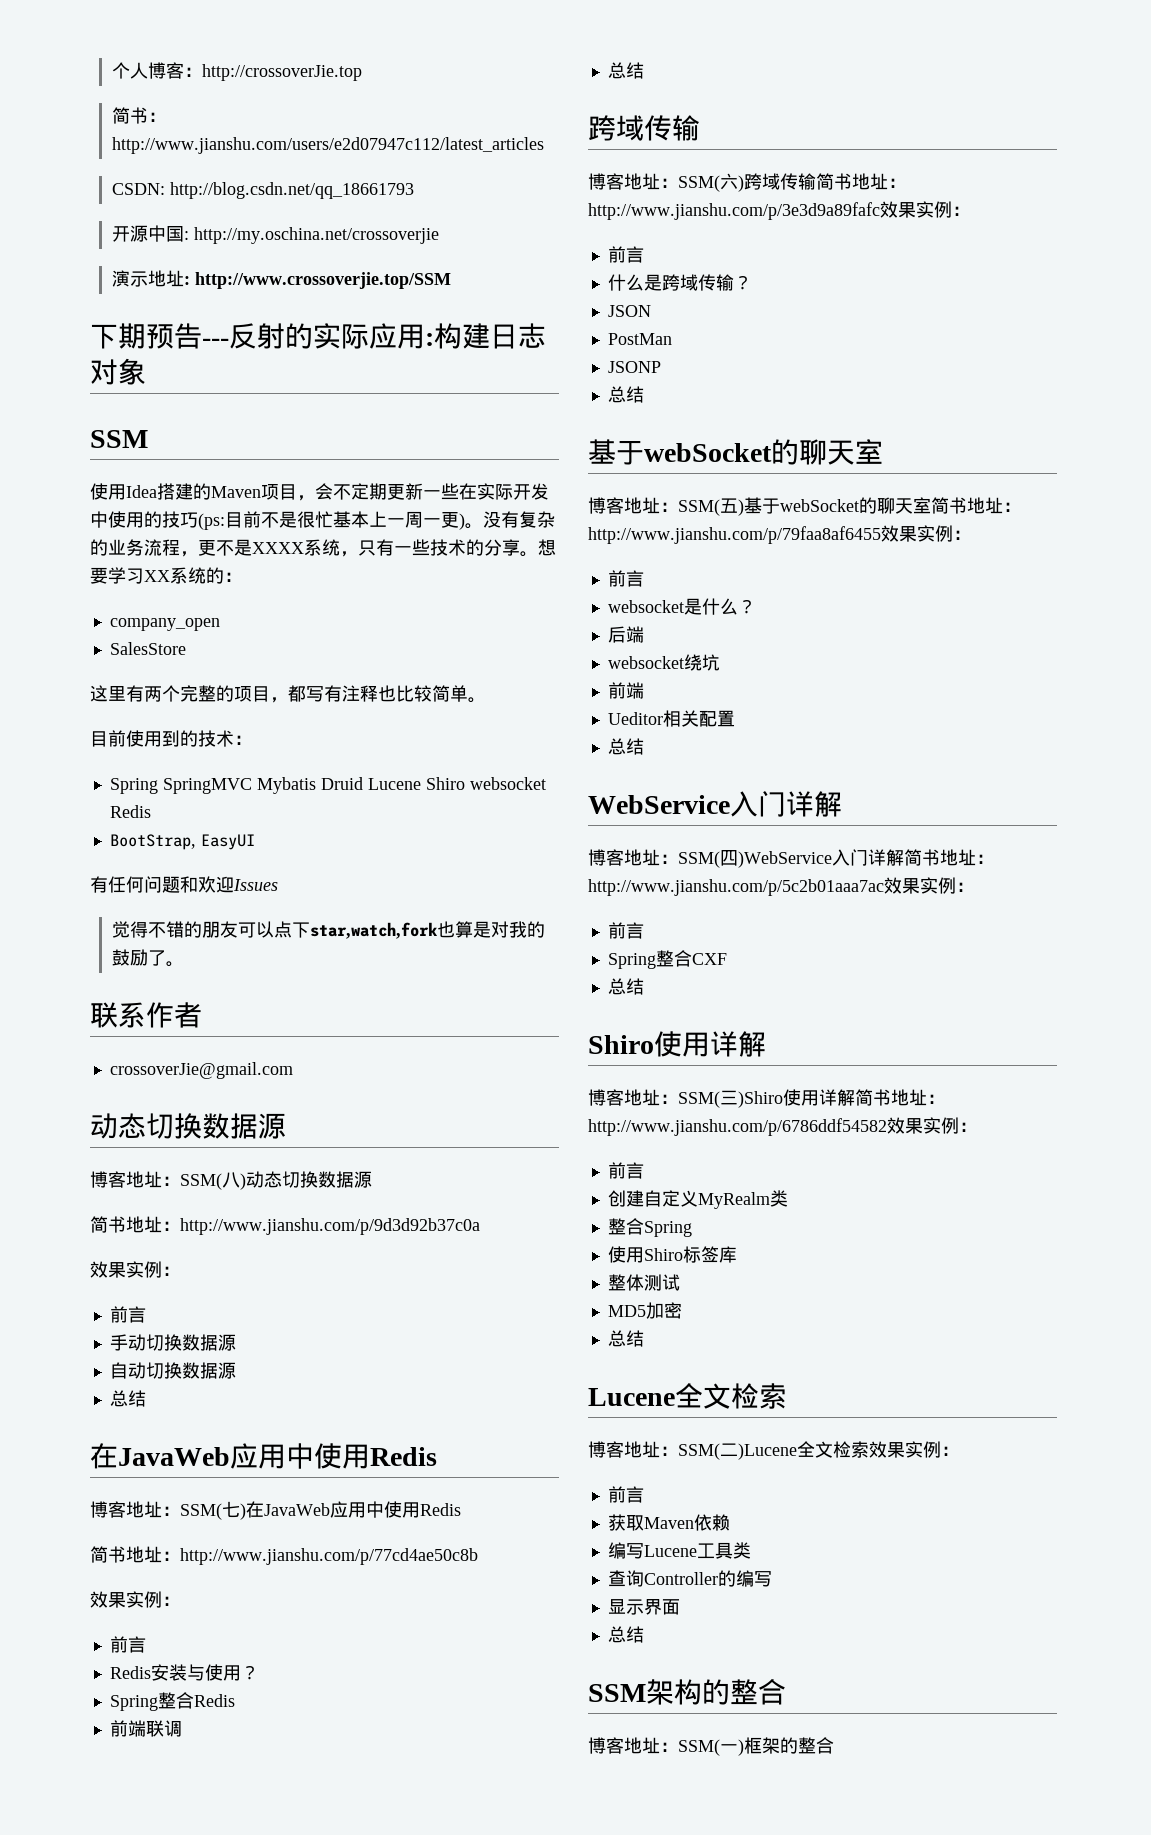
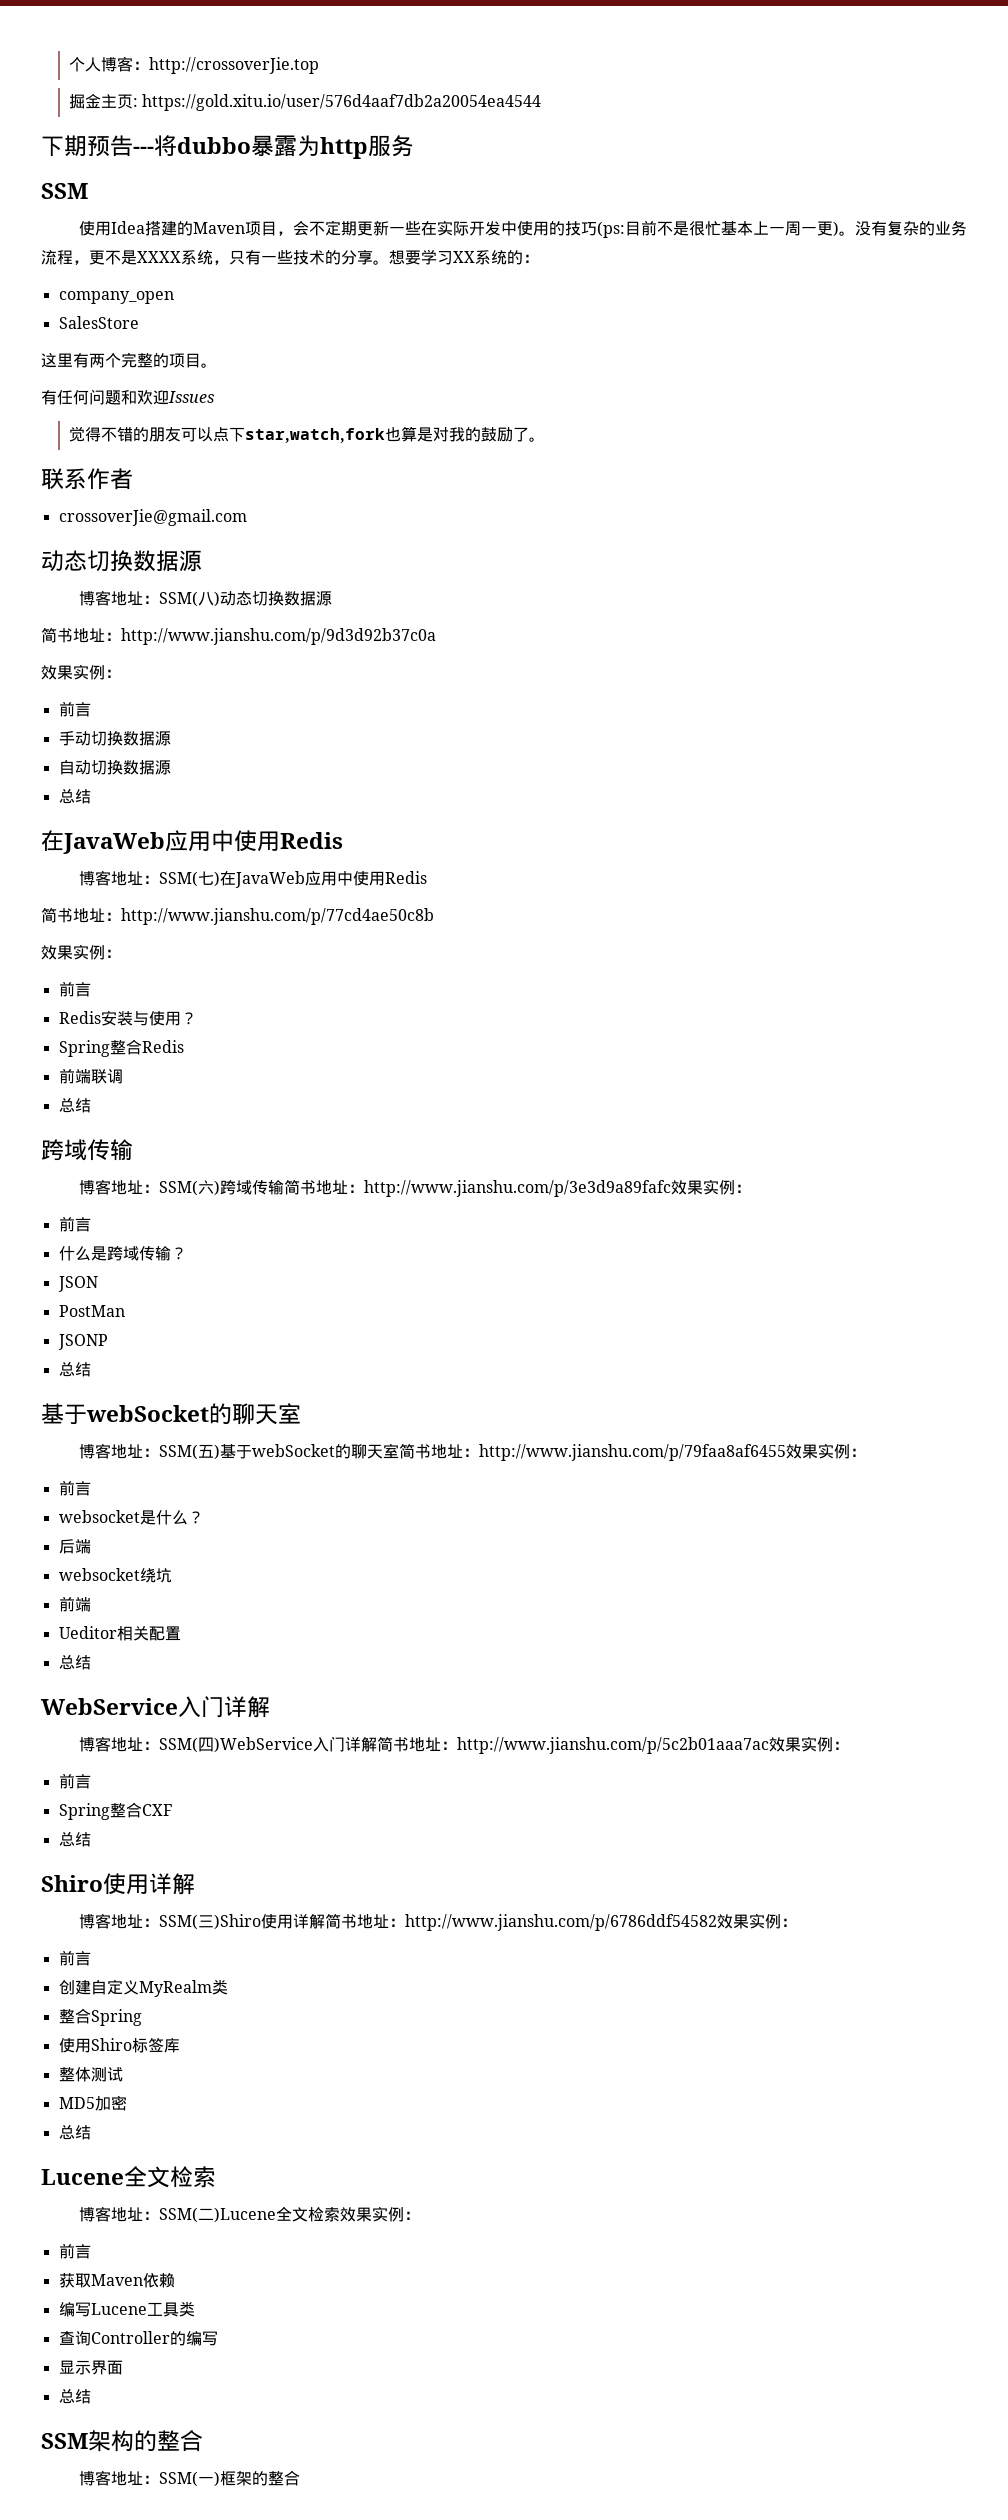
[111,107,166,124] [111,137,544,154] [111,182,414,199] [111,225,439,244] [111,270,451,289] [90,323,546,349] [90,358,146,385] 简书：http://www.jianshu.com/users/e2d07947c112/latest_articles // CSDN: http://blog.csdn.net/qq_18661793 // 开源中国: http://my.oschina.net/crossoverjie // 演示地址: http://www.crossoverjie.top/SSM // 下期预告---反射的实际应用:构建日志对象 -> [68,94,542,111] [41,135,414,159] 掘金主页: https://gold.xitu.io/user/576d4aaf7db2a20054ea4544 // 下期预告---将dubbo暴露为http服务
[270,685,486,703] [90,730,252,747] [109,777,546,794] [109,805,151,818] [109,834,255,850] ，都写有注释也比较简单。 // 目前使用到的技术： // Spring SpringMVC Mybatis Druid Lucene Shiro websocket Redis // BootStrap, EasyUI -> [201,363,217,368] 。

